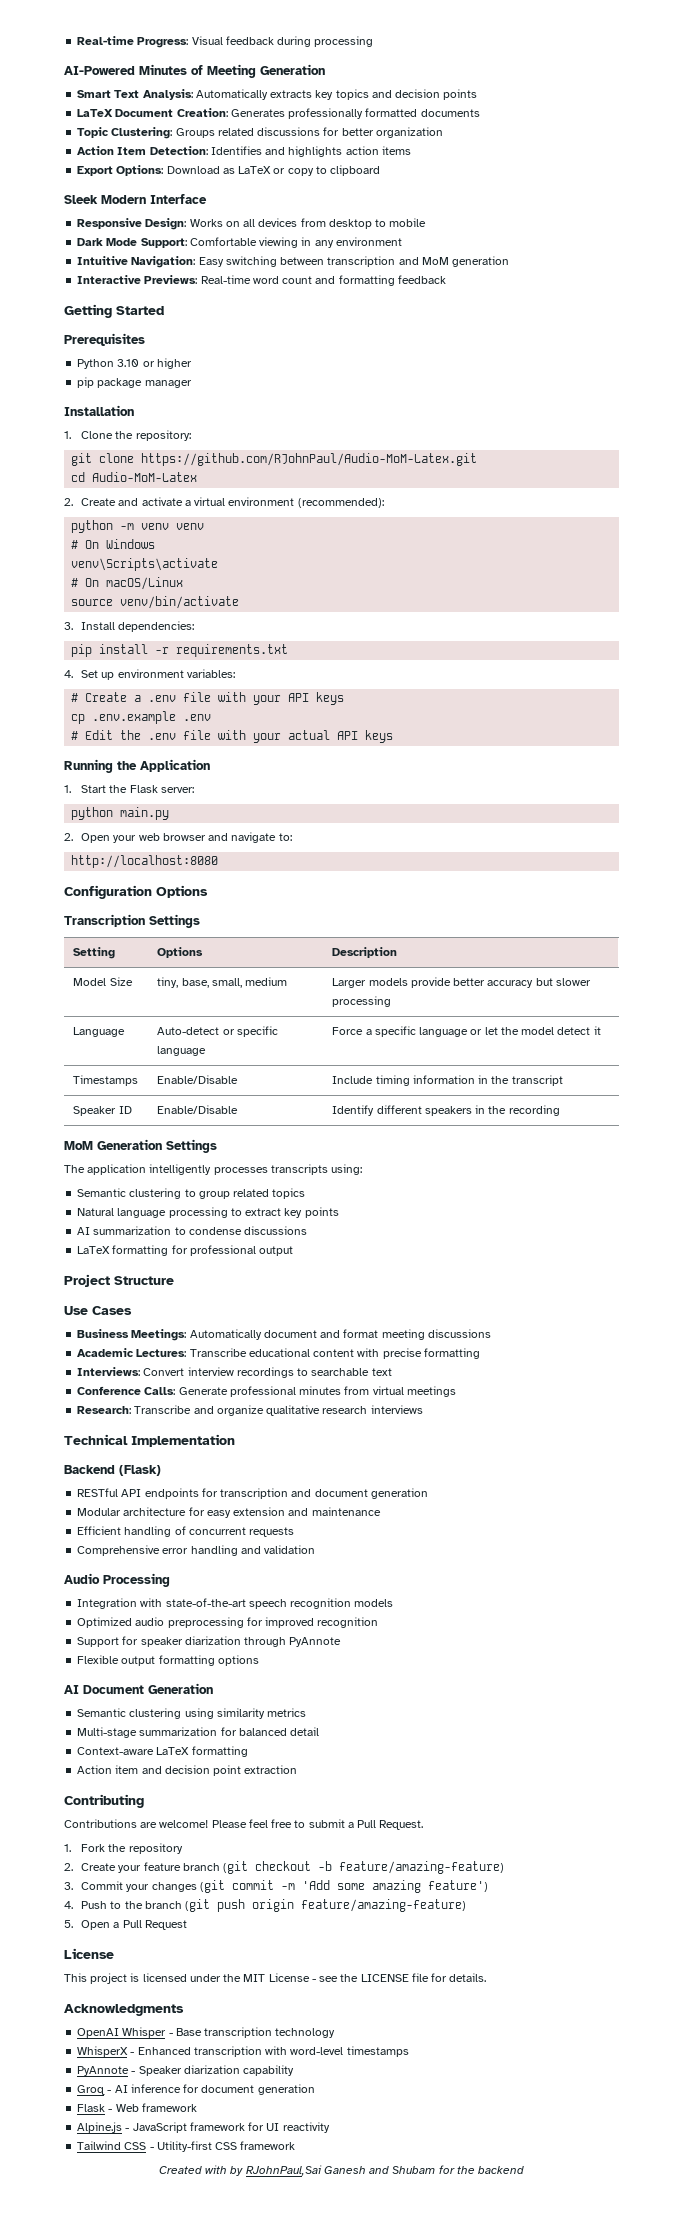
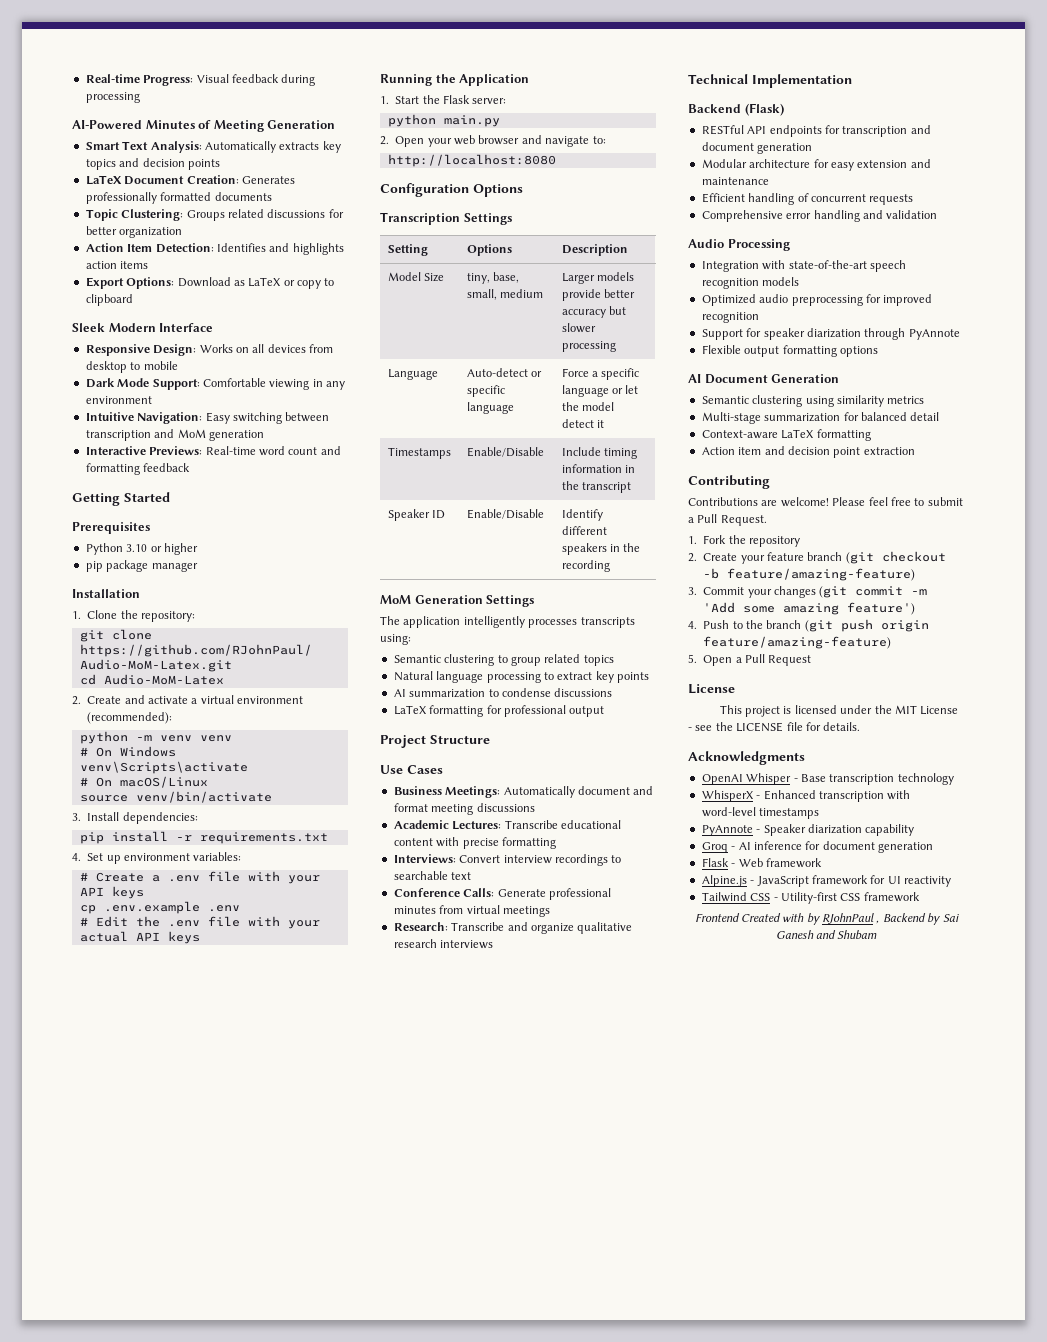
(296, 2145) none -> [694,913,740,922] Frontend
[245,2165,525,2176] RJohnPaul,Sai Ganesh and Shubam for the backend -> [822,913,959,925] [775,930,878,940] RJohnPaul , Backend by Sai Ganesh and Shubam

